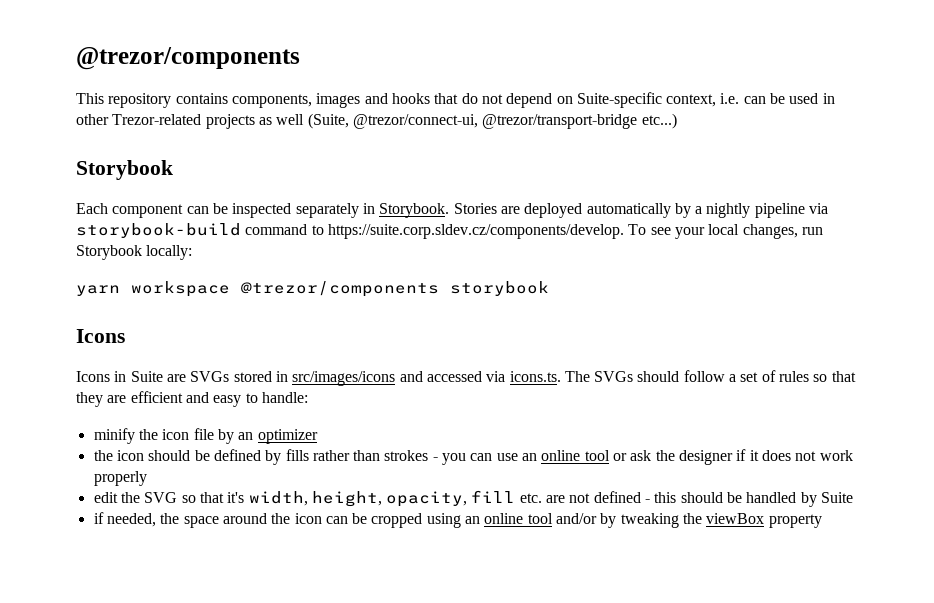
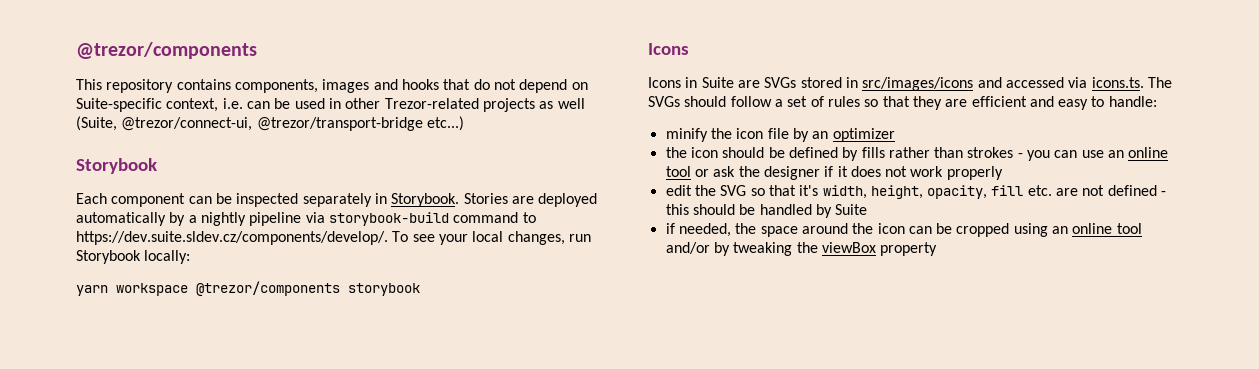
[327,224,624,239] https://suite.corp.sldev.cz/components/develop. -> [76,231,388,245] https://dev.suite.sldev.cz/components/develop/.

